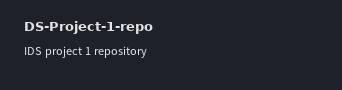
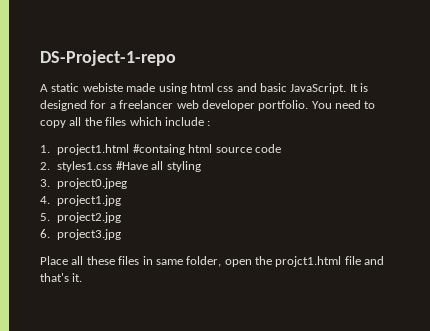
[24,46,147,58] IDS project 1 repository -> [40,83,369,94] [40,100,376,111] [40,117,211,128] [40,144,281,155] [40,161,201,172] [40,178,128,189] [40,195,122,206] [40,212,122,223] [40,229,122,240] [40,256,385,267] [40,273,83,282] A static webiste made using html css and basic JavaScript. It is designed for a freelancer web developer portfolio. You need to copy all the files which include : // 1. project1.html #containg html source code // 2. styles1.css #Have all styling // 3. project0.jpeg // 4. project1.jpg // 5. project2.jpg // 6. project3.jpg // Place all these files in same folder, open the projct1.html file and that's it.

